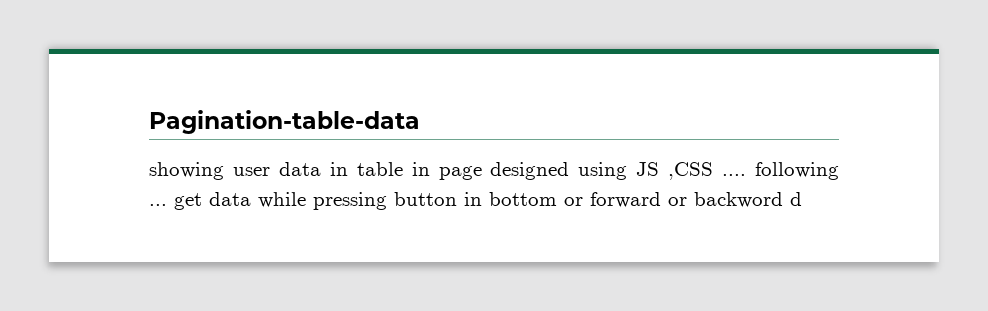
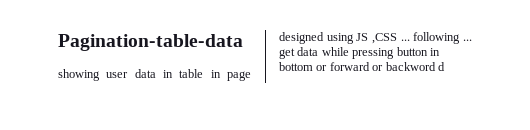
[722,174,747,176] .... -> [400,39,410,41] ...

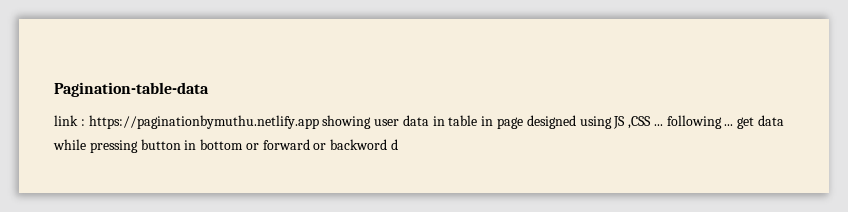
(243, 42) none -> [54,115,319,129] link : https://paginationbymuthu.netlify.app

